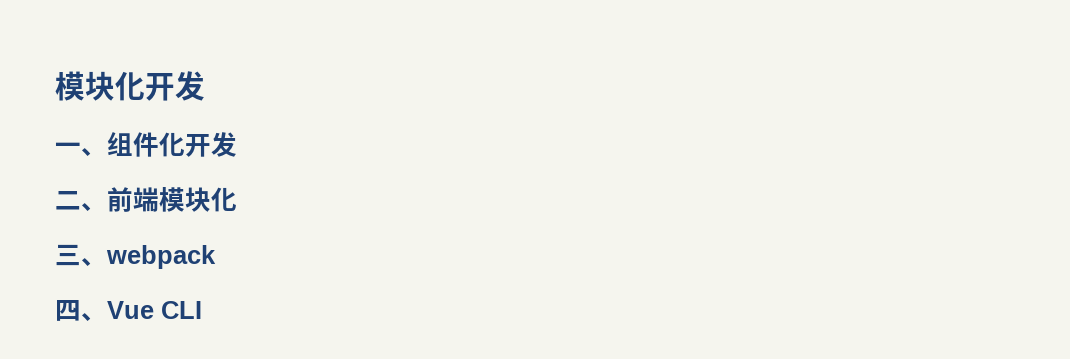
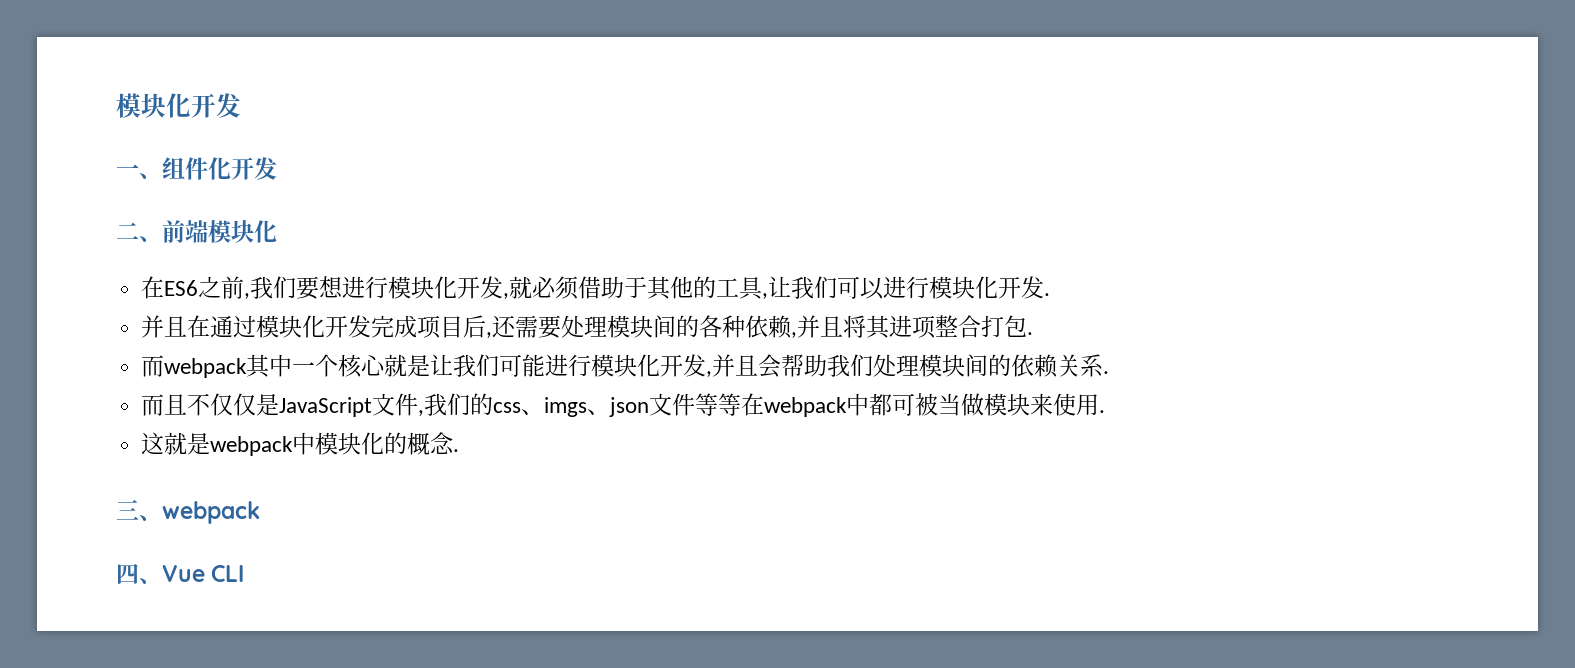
(237, 199) none -> [141,276,1051,300] [141,315,1034,339] [141,354,1110,378] [141,393,1106,417] [141,432,460,456] // 在ES6之前,我们要想进行模块化开发,就必须借助于其他的工具,让我们可以进行模块化开发. // 并且在通过模块化开发完成项目后,还需要处理模块间的各种依赖,并且将其进项整合打包. // 而webpack其中一个核心就是让我们可能进行模块化开发,并且会帮助我们处理模块间的依赖关系. // 而且不仅仅是JavaScript文件,我们的css、imgs、json文件等等在webpack中都可被当做模块来使用. // 这就是webpack中模块化的概念.

